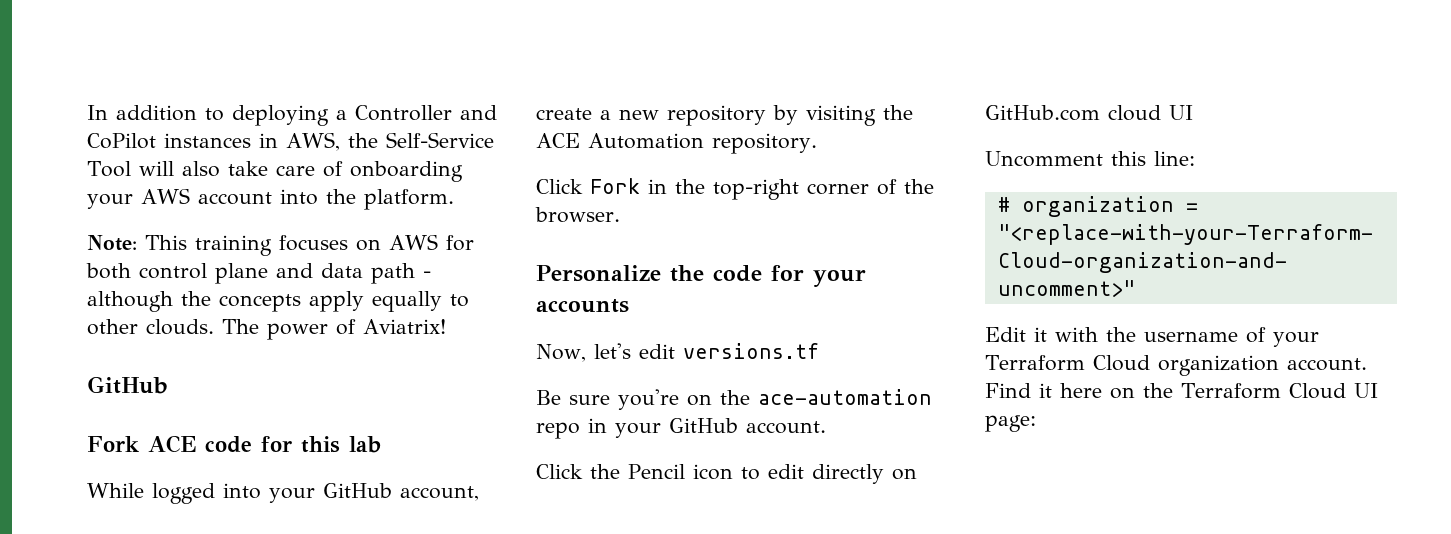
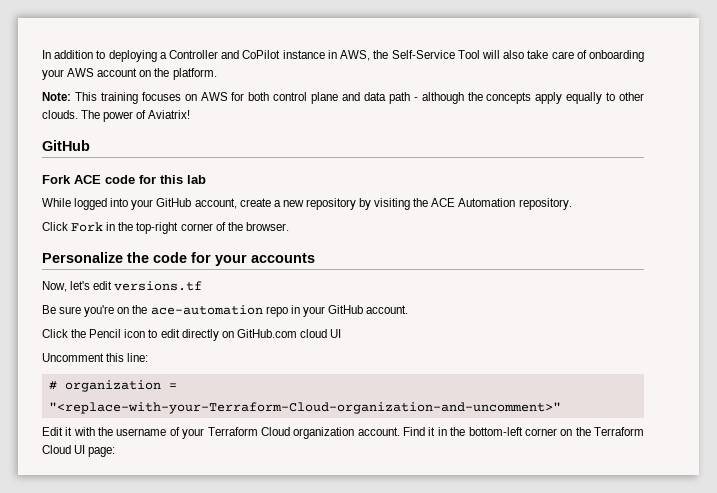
[164,133,251,148] instances -> [282,50,325,59] instance
[279,189,318,205] into -> [139,70,152,77] on
[1060,383,1102,398] here -> [437,427,557,436] in the bottom-left corner

